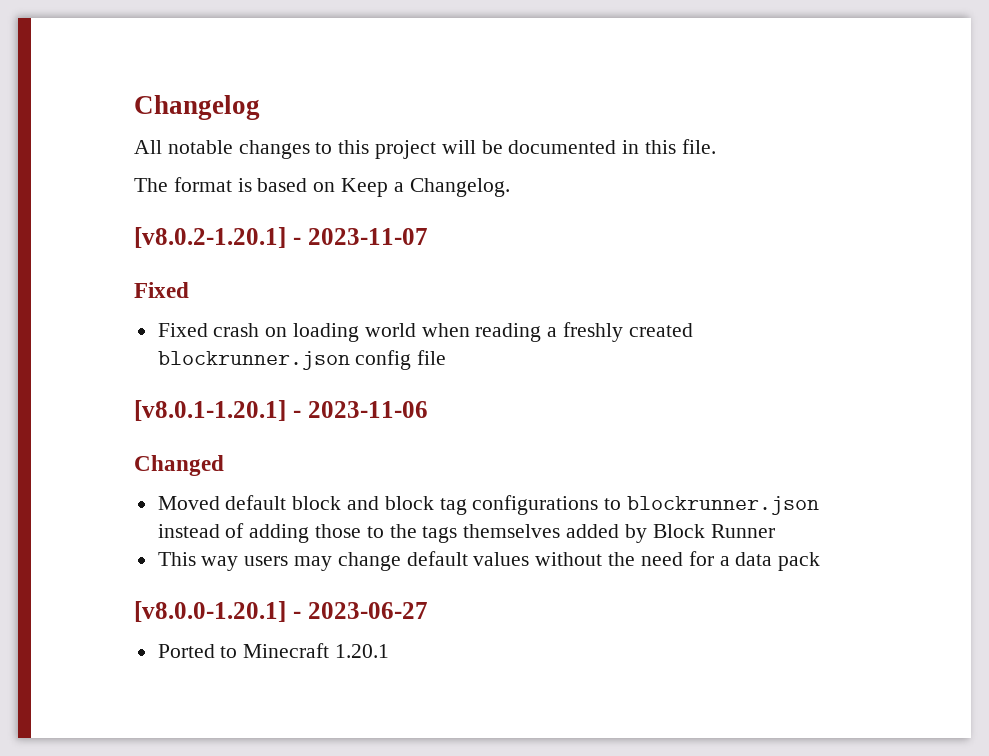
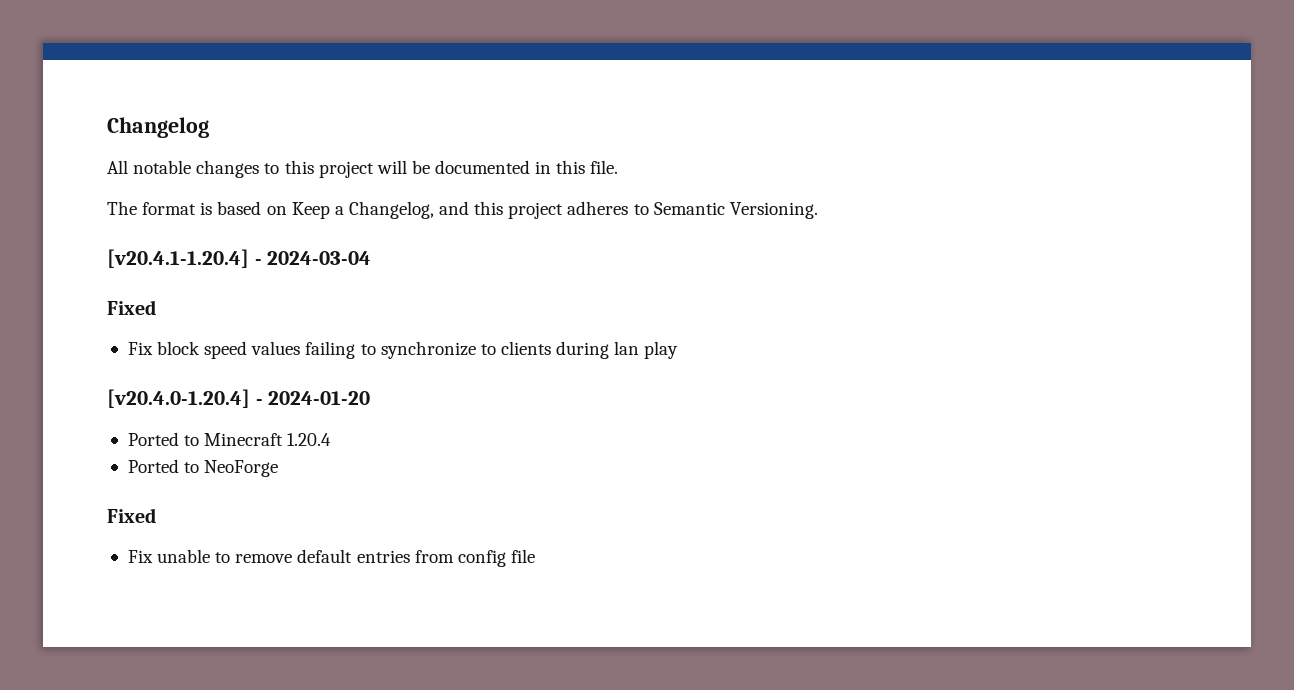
[409,178,510,197] [134,227,428,248] [134,282,189,298] [157,322,693,342] [157,350,447,370] [134,400,428,421] [134,455,224,476] [157,495,820,515] [157,523,775,543] [157,551,821,571] [134,601,428,622] [157,643,390,658] Changelog. // [v8.0.2-1.20.1] - 2023-11-07 // Fixed // Fixed crash on loading world when reading a freshly created blockrunner.json config file // [v8.0.1-1.20.1] - 2023-11-06 // Changed // Moved default block and block tag configurations to blockrunner.json instead of adding those to the tags themselves added by Block Runner // This way users may change default values without the need for a data pack // [v8.0.0-1.20.1] - 2023-06-27 // Ported to Minecraft 1.20.1 -> [348,201,818,219] [107,249,372,268] [107,300,156,315] [127,341,679,359] [107,389,371,408] [127,432,332,446] [127,459,279,477] [107,508,156,523] [127,549,535,567] Changelog, and this project adheres to Semantic Versioning. // [v20.4.1-1.20.4] - 2024-03-04 // Fixed // Fix block speed values failing to synchronize to clients during lan play // [v20.4.0-1.20.4] - 2024-01-20 // Ported to Minecraft 1.20.4 // Ported to NeoForge // Fixed // Fix unable to remove default entries from config file

